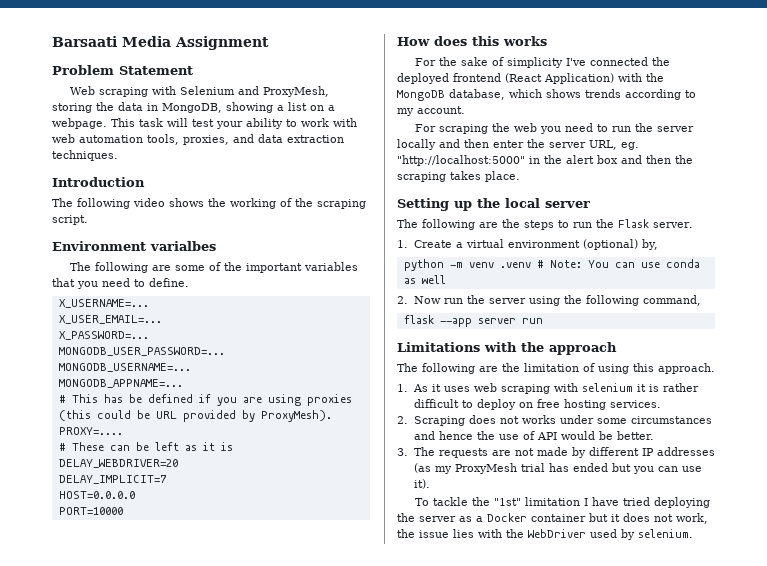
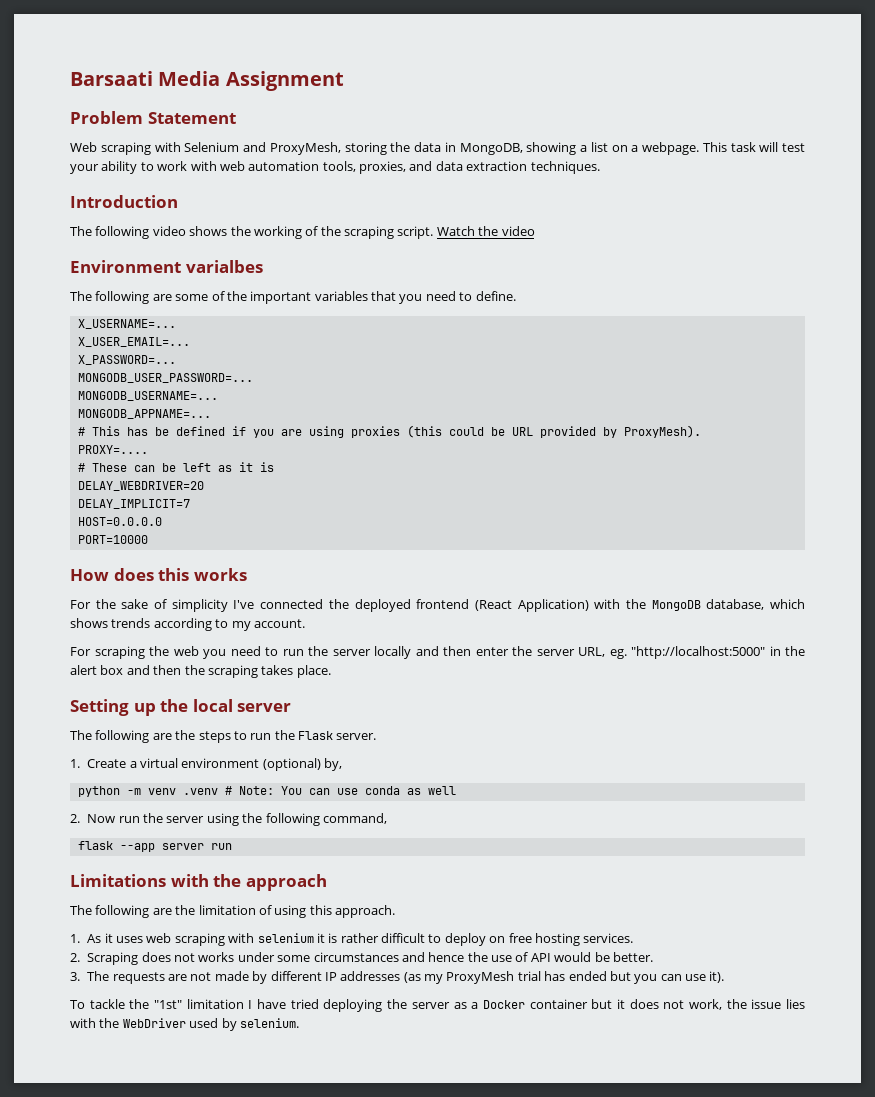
(88, 220) none -> [436,226,535,236] Watch the video

